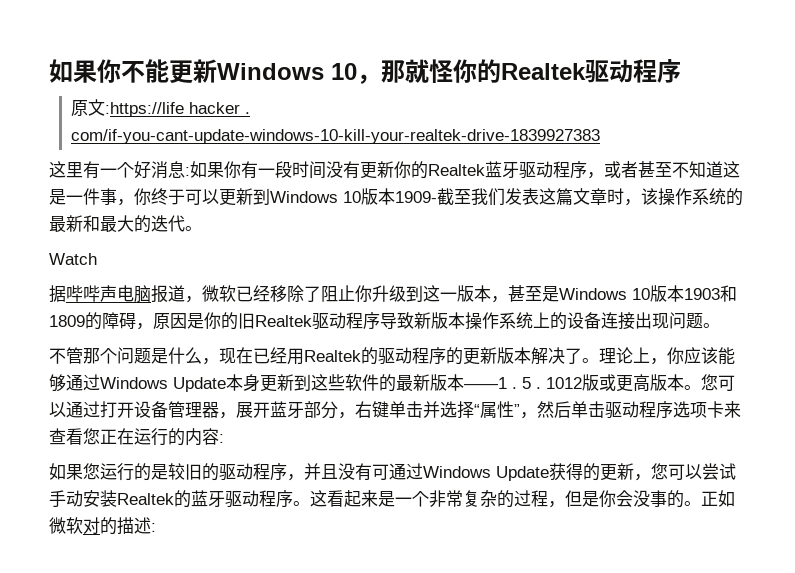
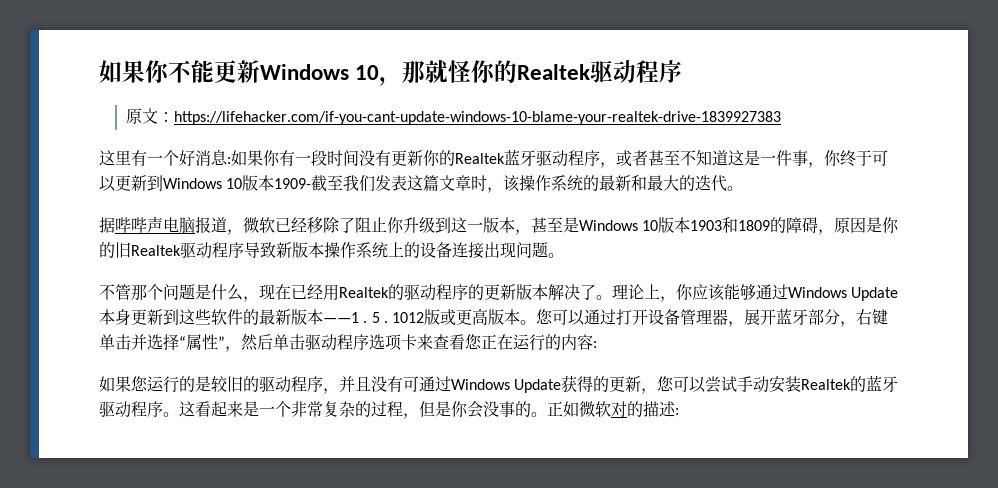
[105,102,251,117] [71,129,601,144] :https://life hacker . com/if-you-cant-update-windows-10-kill-your-realtek-drive-1839927383 -> [158,111,782,125] ：https://lifehacker.com/if-you-cant-update-windows-10-blame-your-realtek-drive-1839927383
[49,253,97,265] // Watch -> (744, 188) none

